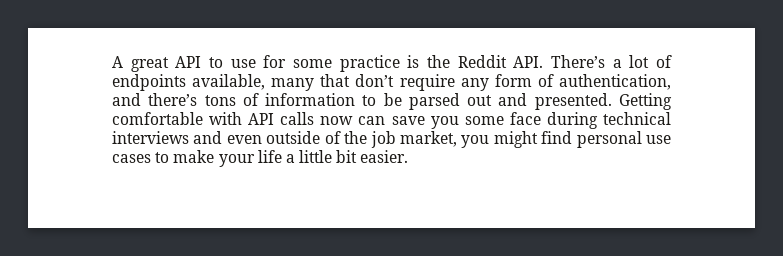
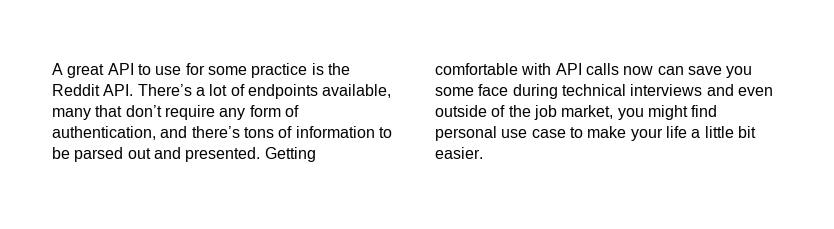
[112,154,151,163] cases -> [531,129,566,138] case

